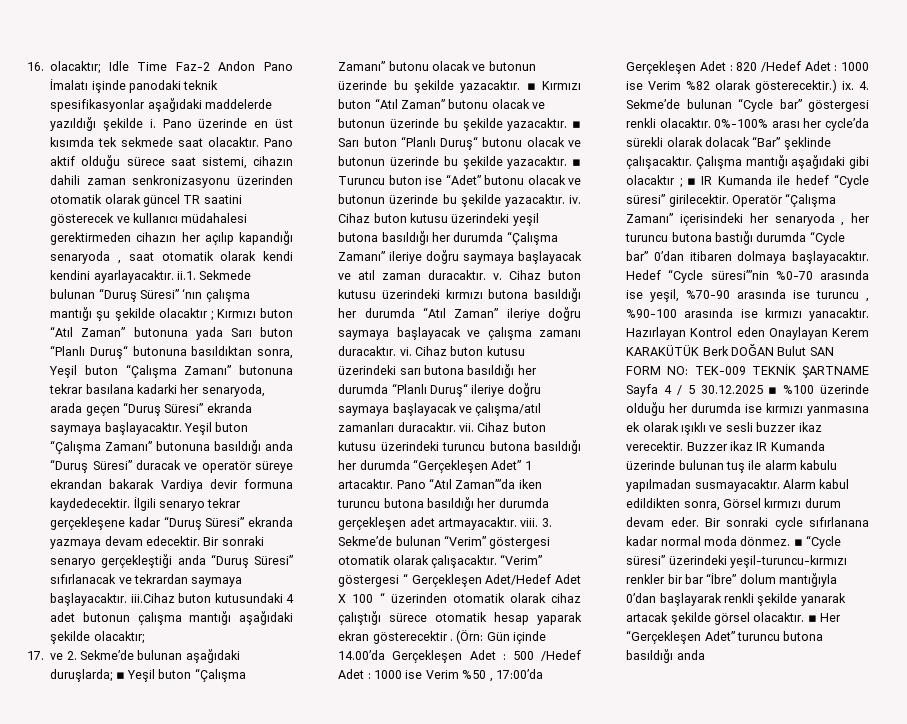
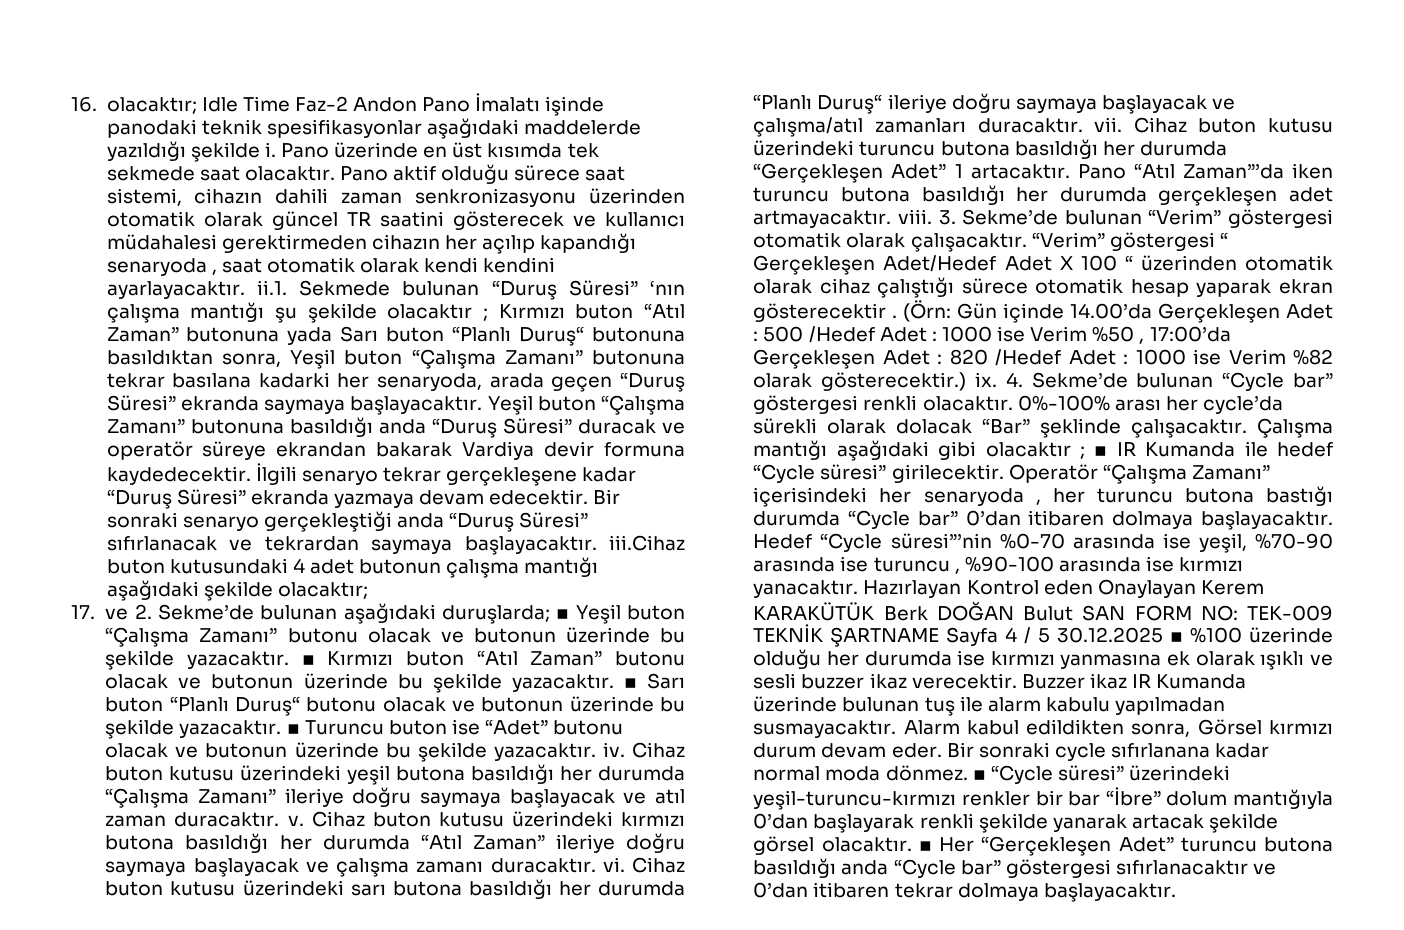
(705, 655) none -> [893,859,1277,878] [753,882,1176,902] “Cycle bar” göstergesi sıfırlanacaktır ve 0’dan itibaren tekrar dolmaya başlayacaktır.

